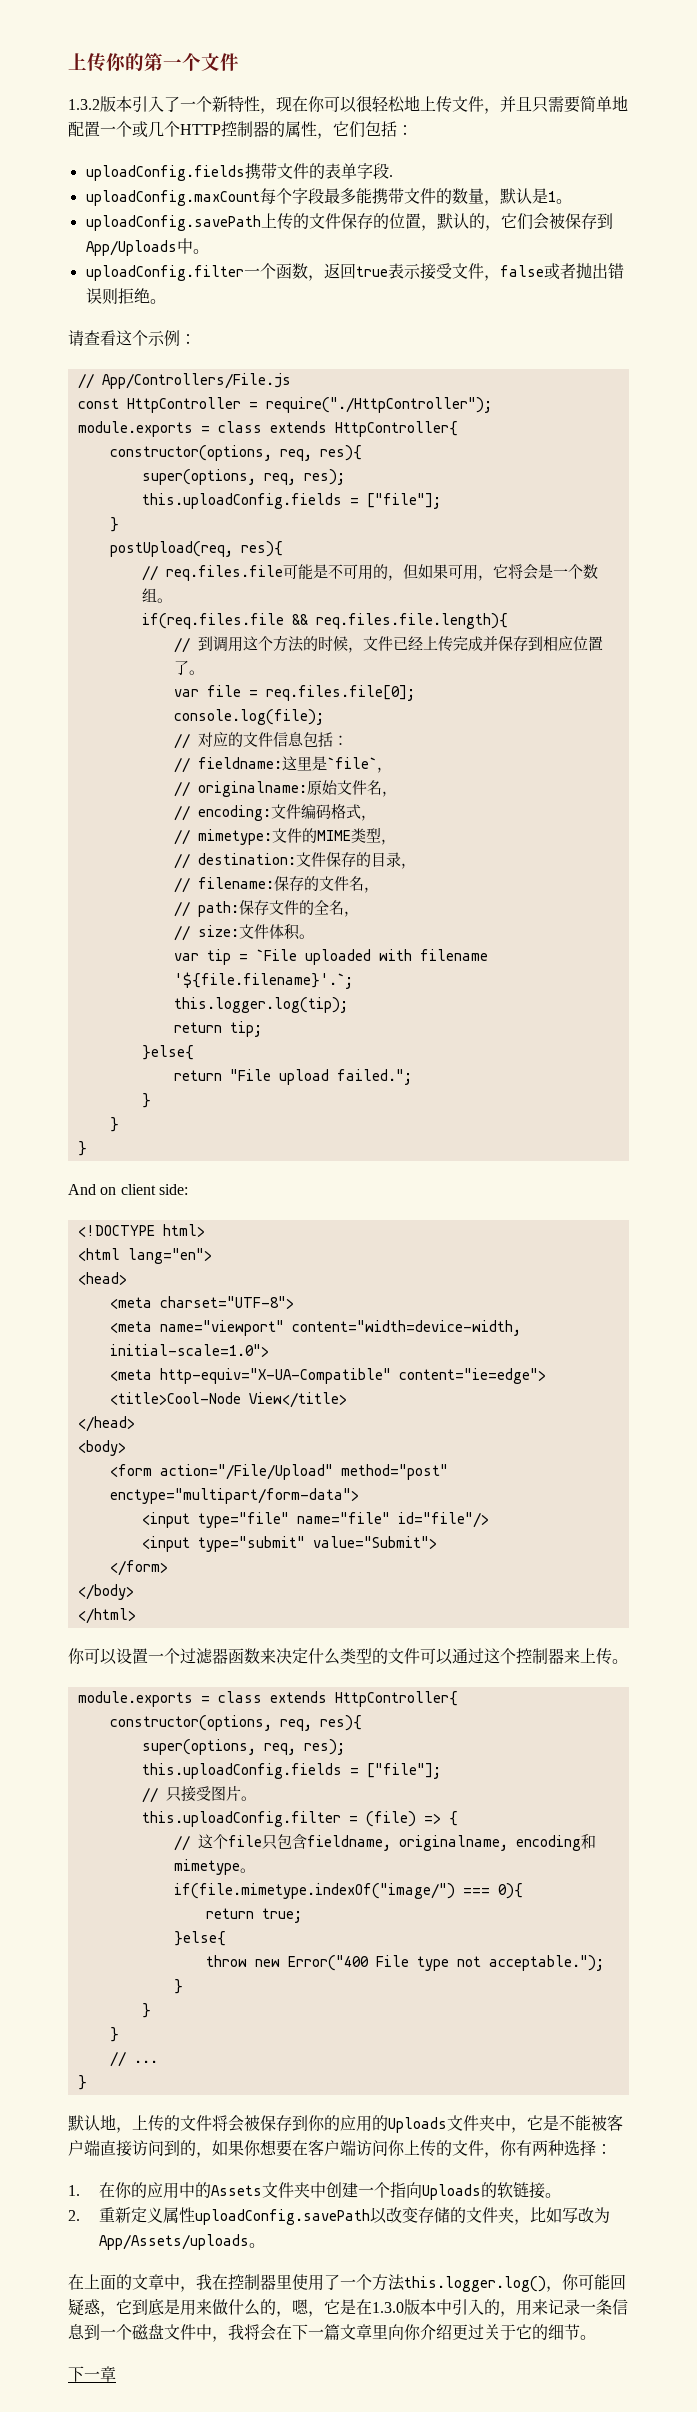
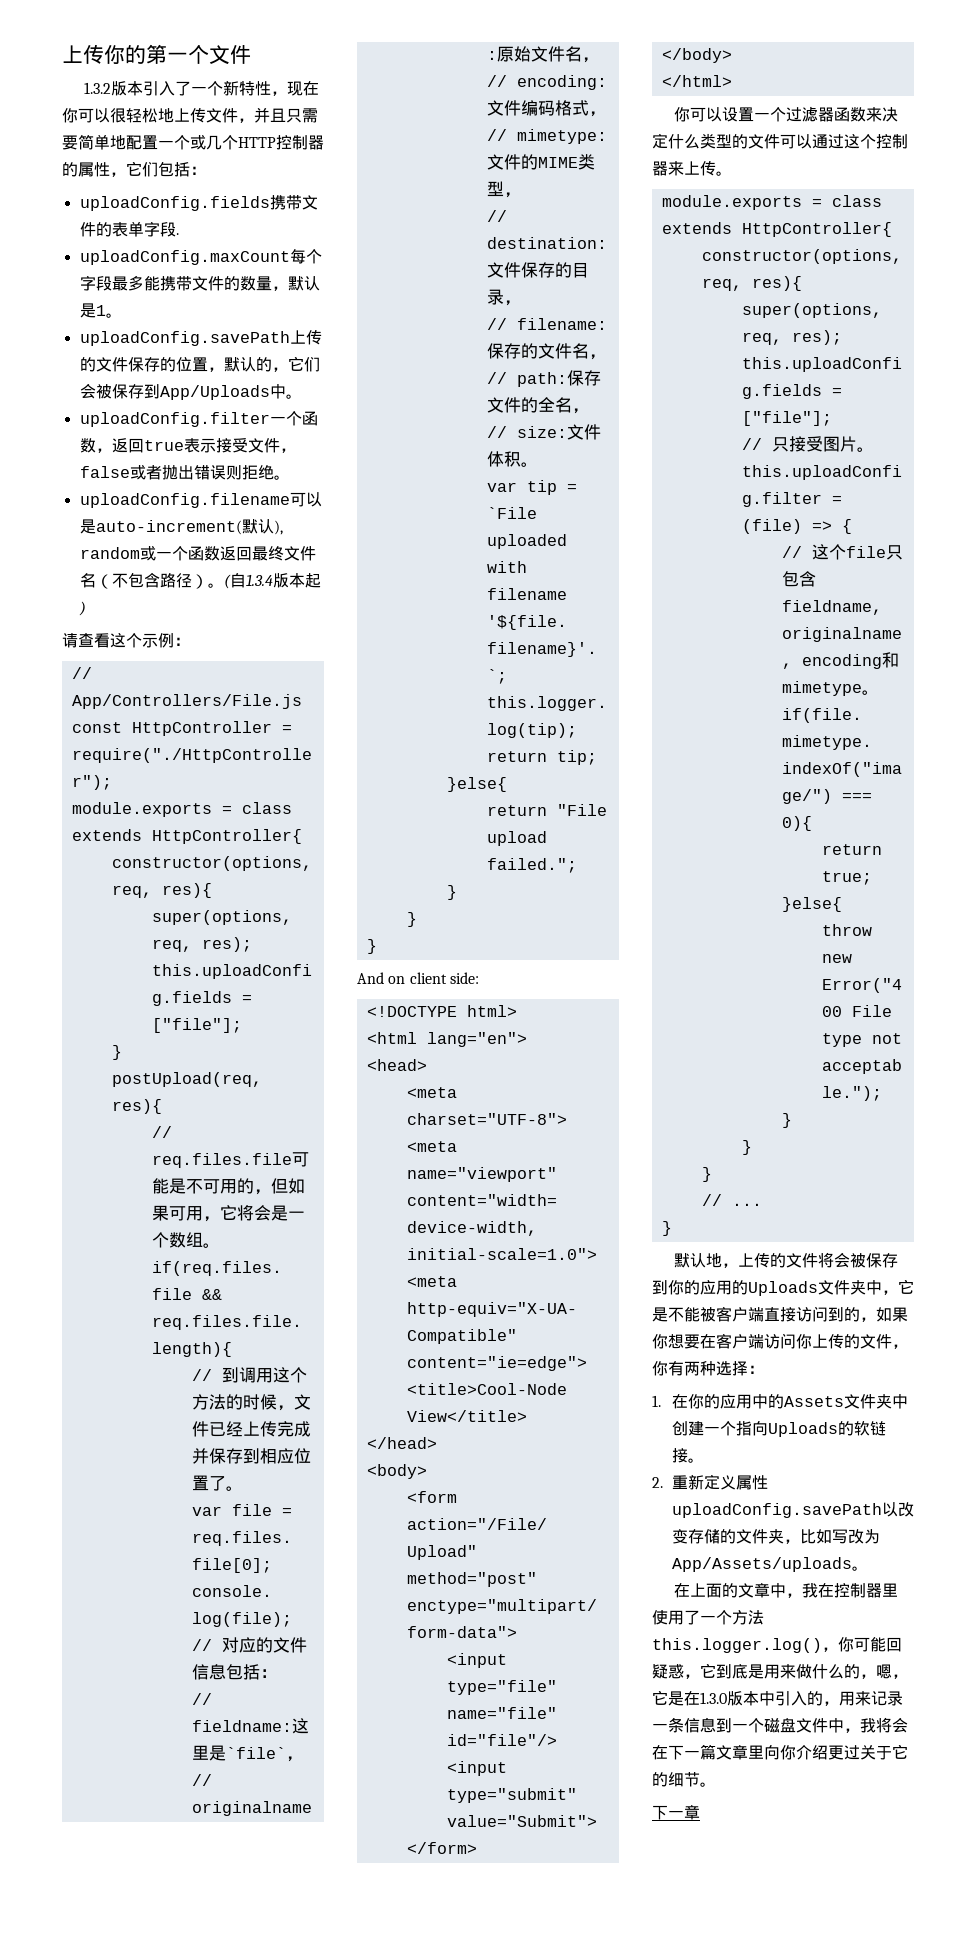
(166, 301) none -> [79,492,322,508] [79,519,283,535] [79,546,316,561] [79,572,321,589] [78,601,86,616] // uploadConfig.filename可以是auto-increment(默认), random或一个函数返回最终文件名（不包含路径）。(自1.3.4版本起)

